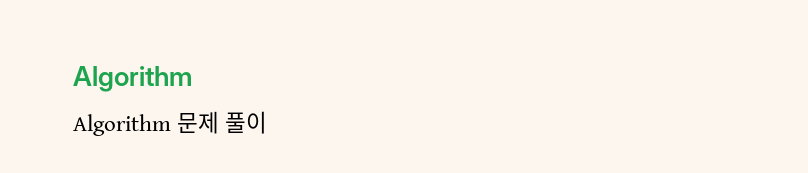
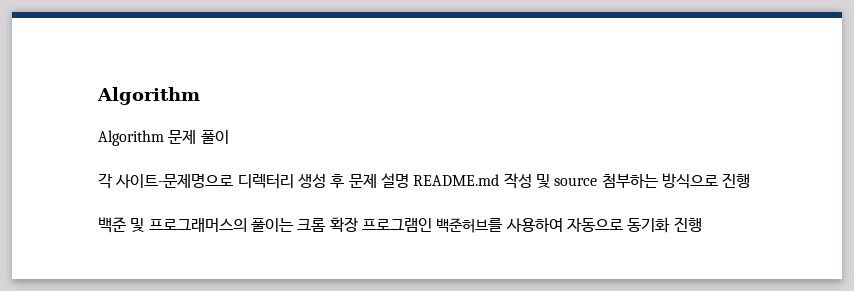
(268, 122) none -> [98,173,751,189] [98,217,702,233] // 각 사이트-문제명으로 디렉터리 생성 후 문제 설명 README.md 작성 및 source 첨부하는 방식으로 진행 // 백준 및 프로그래머스의 풀이는 크롬 확장 프로그램인 백준허브를 사용하여 자동으로 동기화 진행

